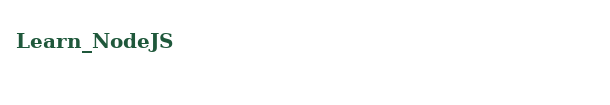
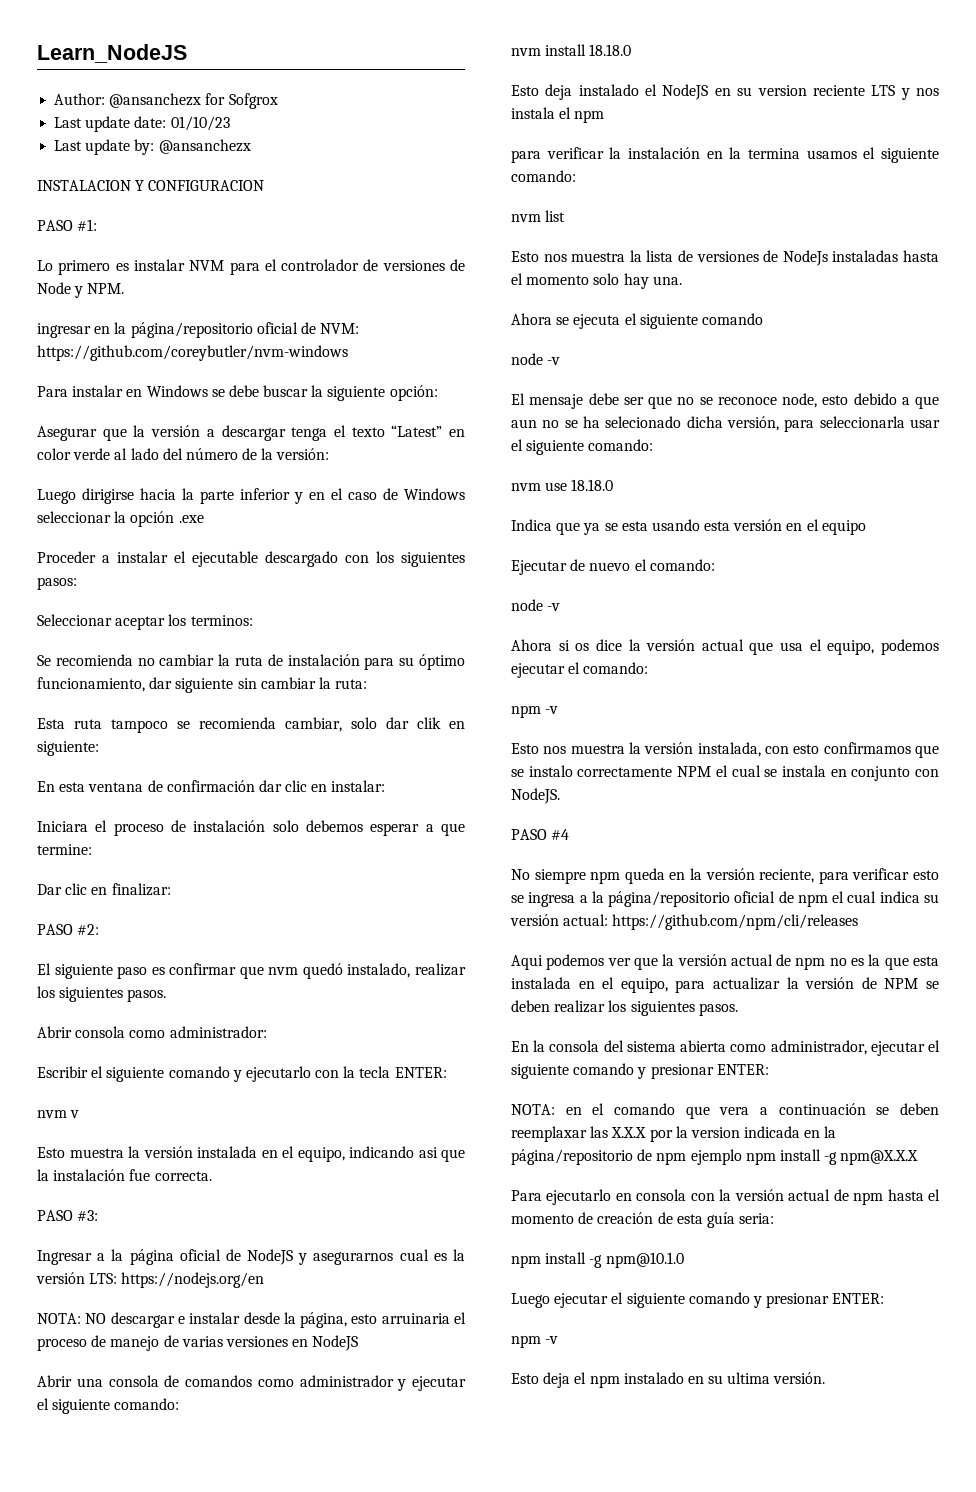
(173, 43) none -> [54,93,278,109] [54,116,230,132] [54,139,251,155] [37,180,265,191] [37,219,98,231] [37,259,466,275] [37,282,125,298] [37,322,360,338] [37,345,348,361] [37,385,438,401] [37,425,465,441] [37,448,330,460] [37,488,465,504] [37,511,204,527] [37,551,465,567] [37,577,77,590] [37,614,253,630] [37,654,466,670] [37,677,368,693] [37,717,465,733] [37,741,99,756] [37,780,386,792] [37,820,465,836] [37,844,92,855] [37,883,171,896] [37,924,100,935] [37,963,466,979] [37,986,167,1002] [37,1026,267,1038] [37,1066,447,1082] [37,1110,80,1118] [37,1146,465,1162] [37,1169,212,1181] [37,1210,99,1221] [37,1249,466,1265] [36,1272,265,1288] [37,1312,467,1328] [37,1335,359,1351] [37,1375,466,1391] [37,1398,180,1414] [511,44,632,56] [511,84,940,100] [511,107,605,123] [511,147,939,163] [511,170,576,182] [511,210,566,222] [511,250,939,266] [511,273,682,289] [511,313,763,329] [511,353,561,365] [511,393,939,409] [511,416,940,432] [511,439,654,455] [511,479,614,491] [511,519,866,535] [511,559,715,575] [511,599,561,611] [511,639,939,655] [511,662,649,678] [511,705,559,718] [511,742,939,758] [511,765,939,781] [511,788,560,804] [511,829,570,840] [511,868,939,884] [511,891,939,907] [510,914,859,930] [511,954,939,970] [511,977,940,993] [511,1000,738,1016] [511,1040,940,1056] [511,1063,769,1079] [511,1103,939,1119] [511,1126,837,1142] [511,1149,919,1165] [511,1189,940,1205] [511,1212,775,1228] [511,1252,684,1268] [511,1292,885,1308] [511,1335,559,1348] [511,1372,826,1388] // Author: @ansanchezx for Sofgrox // Last update date: 01/10/23 // Last update by: @ansanchezx // INSTALACION Y CONFIGURACION // PASO #1: // Lo primero es instalar NVM para el controlador de versiones de Node y NPM. // ingresar en la página/repositorio oficial de NVM: https://github.com/coreybutler/nvm-windows // Para instalar en Windows se debe buscar la siguiente opción: // Asegurar que la versión a descargar tenga el texto “Latest” en color verde al lado del número de la versión: // Luego dirigirse hacia la parte inferior y en el caso de Windows seleccionar la opción .exe // Proceder a instalar el ejecutable descargado con los siguientes pasos: // Seleccionar aceptar los terminos: // Se recomienda no cambiar la ruta de instalación para su óptimo funcionamiento, dar siguiente sin cambiar la ruta: // Esta ruta tampoco se recomienda cambiar, solo dar clik en siguiente: // En esta ventana de confirmación dar clic en instalar: // Iniciara el proceso de instalación solo debemos esperar a que termine: // Dar clic en finalizar: // PASO #2: // El siguiente paso es confirmar que nvm quedó instalado, realizar los siguientes pasos. // Abrir consola como administrador: // Escribir el siguiente comando y ejecutarlo con la tecla ENTER: // nvm v // Esto muestra la versión instalada en el equipo, indicando asi que la instalación fue correcta. // PASO #3: // Ingresar a la página oficial de NodeJS y asegurarnos cual es la versión LTS: https://nodejs.org/en // NOTA: NO descargar e instalar desde la página, esto arruinaria el proceso de manejo de varias versiones en NodeJS // Abrir una consola de comandos como administrador y ejecutar el siguiente comando: // nvm install 18.18.0 // Esto deja instalado el NodeJS en su version reciente LTS y nos instala el npm // para verificar la instalación en la termina usamos el siguiente comando: // nvm list // Esto nos muestra la lista de versiones de NodeJs instaladas hasta el momento solo hay una. // Ahora se ejecuta el siguiente comando // node -v // El mensaje debe ser que no se reconoce node, esto debido a que aun no se ha selecionado dicha versión, para seleccionarla usar el siguiente comando: // nvm use 18.18.0 // Indica que ya se esta usando esta versión en el equipo // Ejecutar de nuevo el comando: // node -v // Ahora si os dice la versión actual que usa el equipo, podemos ejecutar el comando: // npm -v // Esto nos muestra la versión instalada, con esto confirmamos que se instalo correctamente NPM el cual se instala en conjunto con NodeJS. // PASO #4 // No siempre npm queda en la versión reciente, para verificar esto se ingresa a la página/repositorio oficial de npm el cual indica su versión actual: https://github.com/npm/cli/releases // Aqui podemos ver que la versión actual de npm no es la que esta instalada en el equipo, para actualizar la versión de NPM se deben realizar los siguientes pasos. // En la consola del sistema abierta como administrador, ejecutar el siguiente comando y presionar ENTER: // NOTA: en el comando que vera a continuación se deben reemplaxar las X.X.X por la version indicada en la página/repositorio de npm ejemplo npm install -g npm@X.X.X // Para ejecutarlo en consola con la versión actual de npm hasta el momento de creación de esta guía seria: // npm install -g npm@10.1.0 // Luego ejecutar el siguiente comando y presionar ENTER: // npm -v // Esto deja el npm instalado en su ultima versión.

